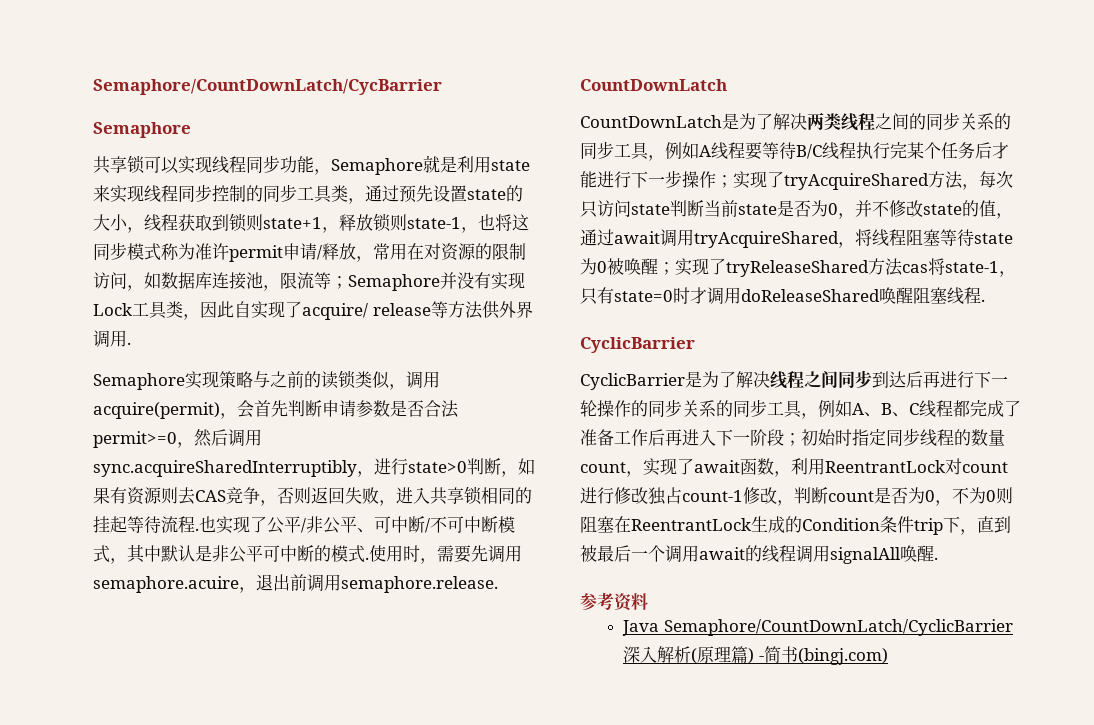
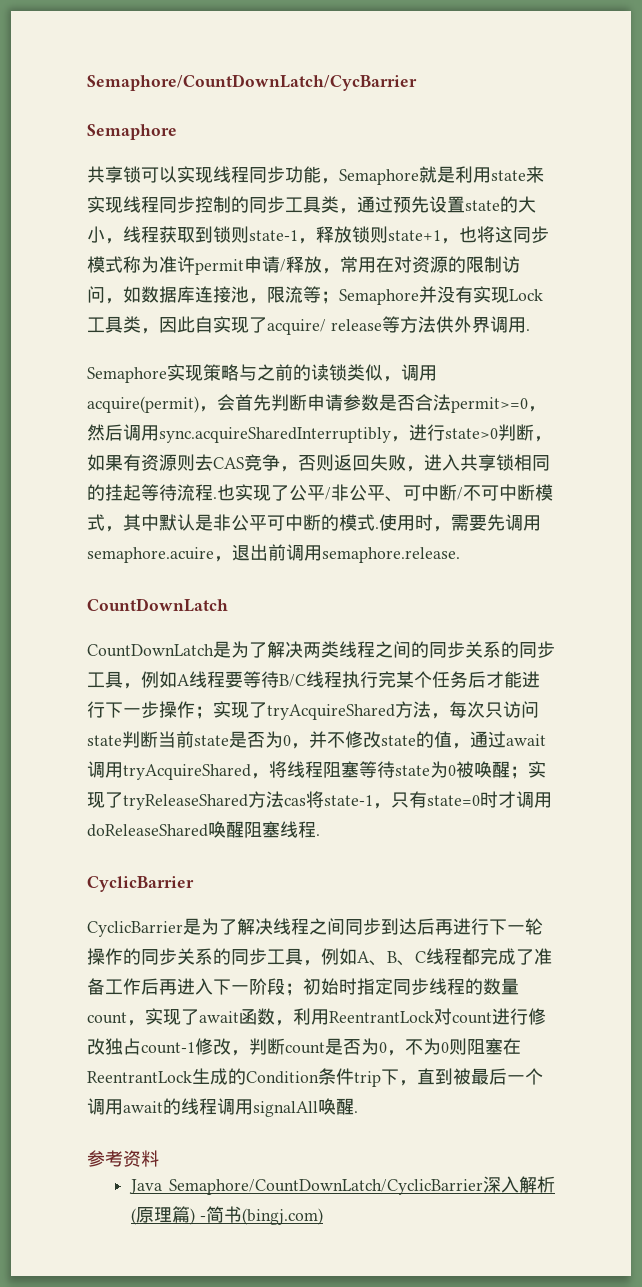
[263,217,322,229] state+1 -> [249,230,298,241] state-1
[407,217,461,229] state-1 -> [388,230,441,241] state+1

